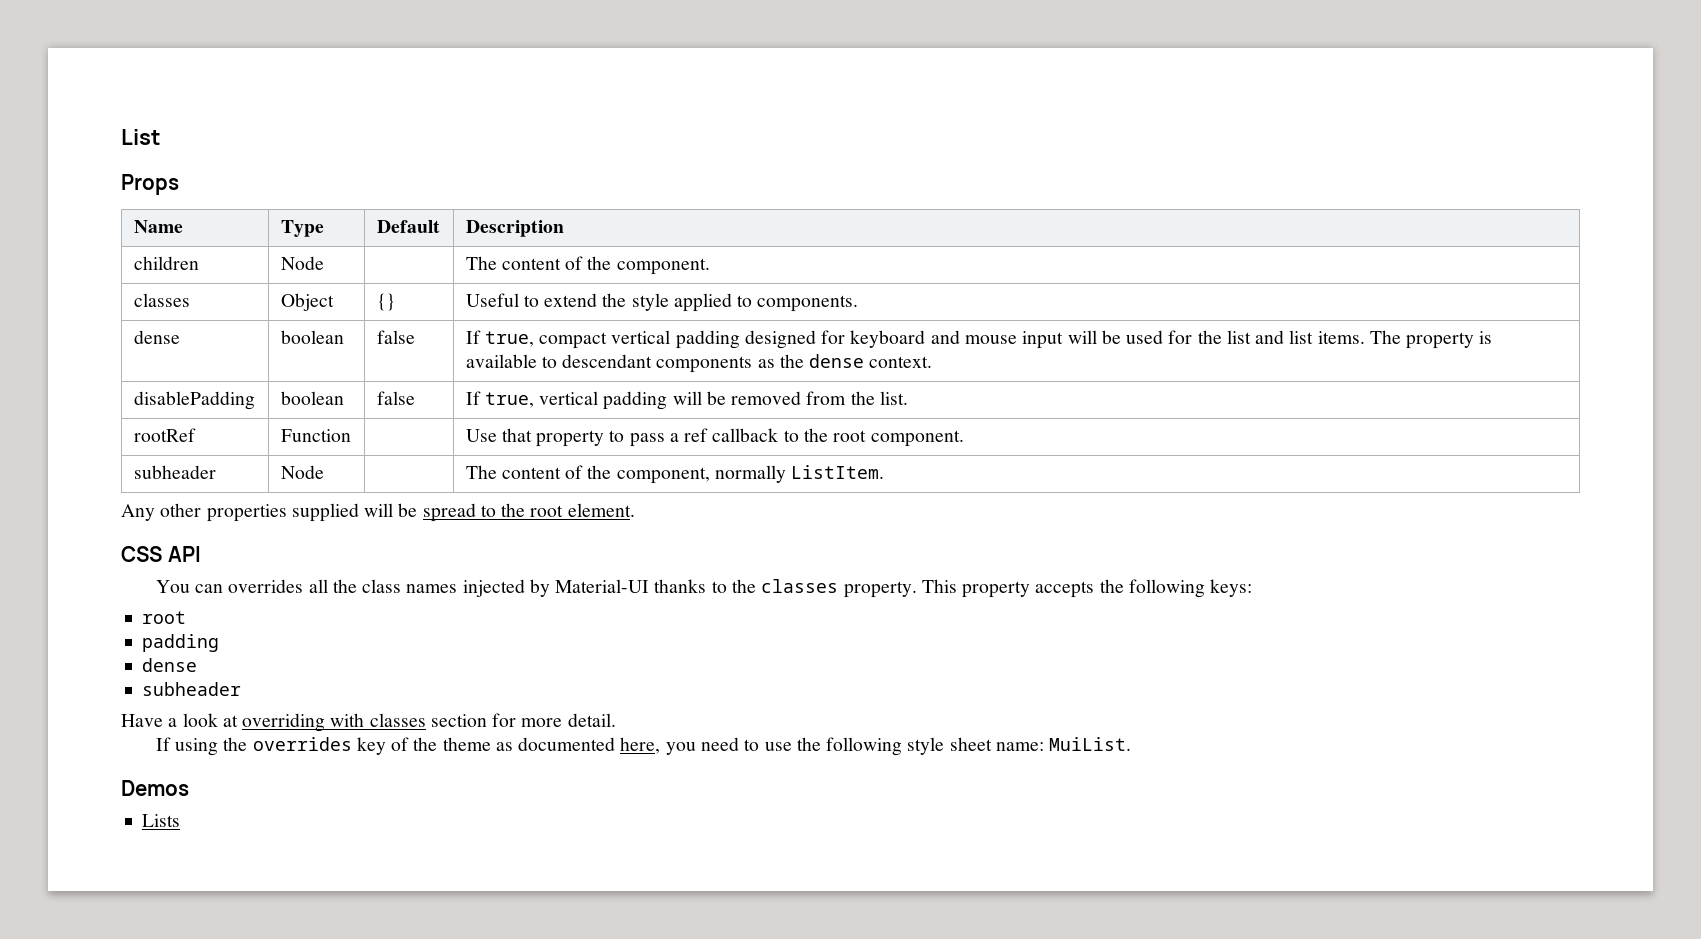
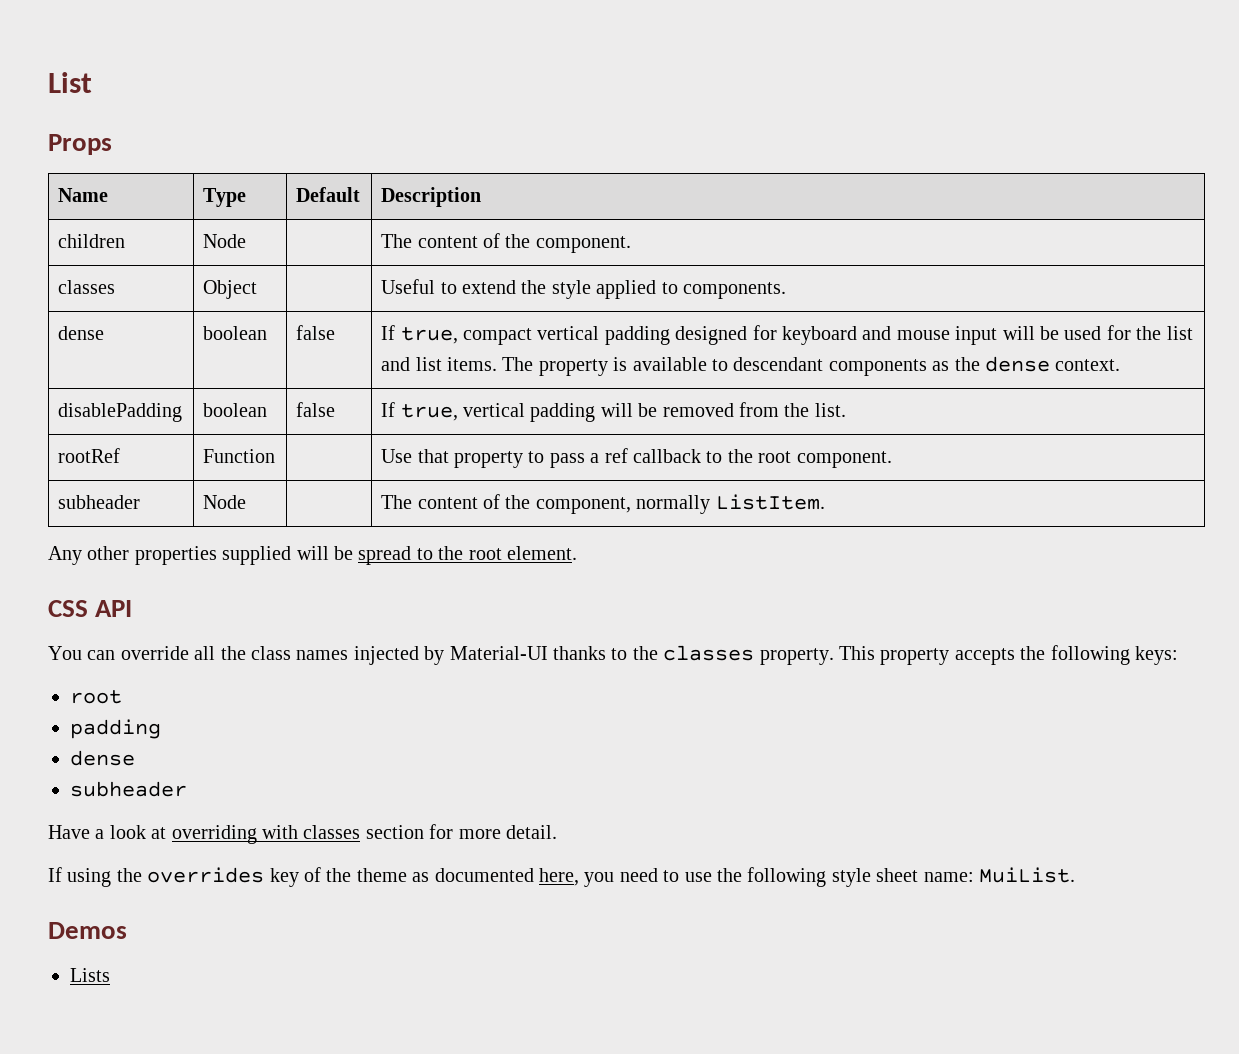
[376,293,395,311] {} -> (258, 289) none
[228,579,304,593] overrides -> [120,646,189,660] override

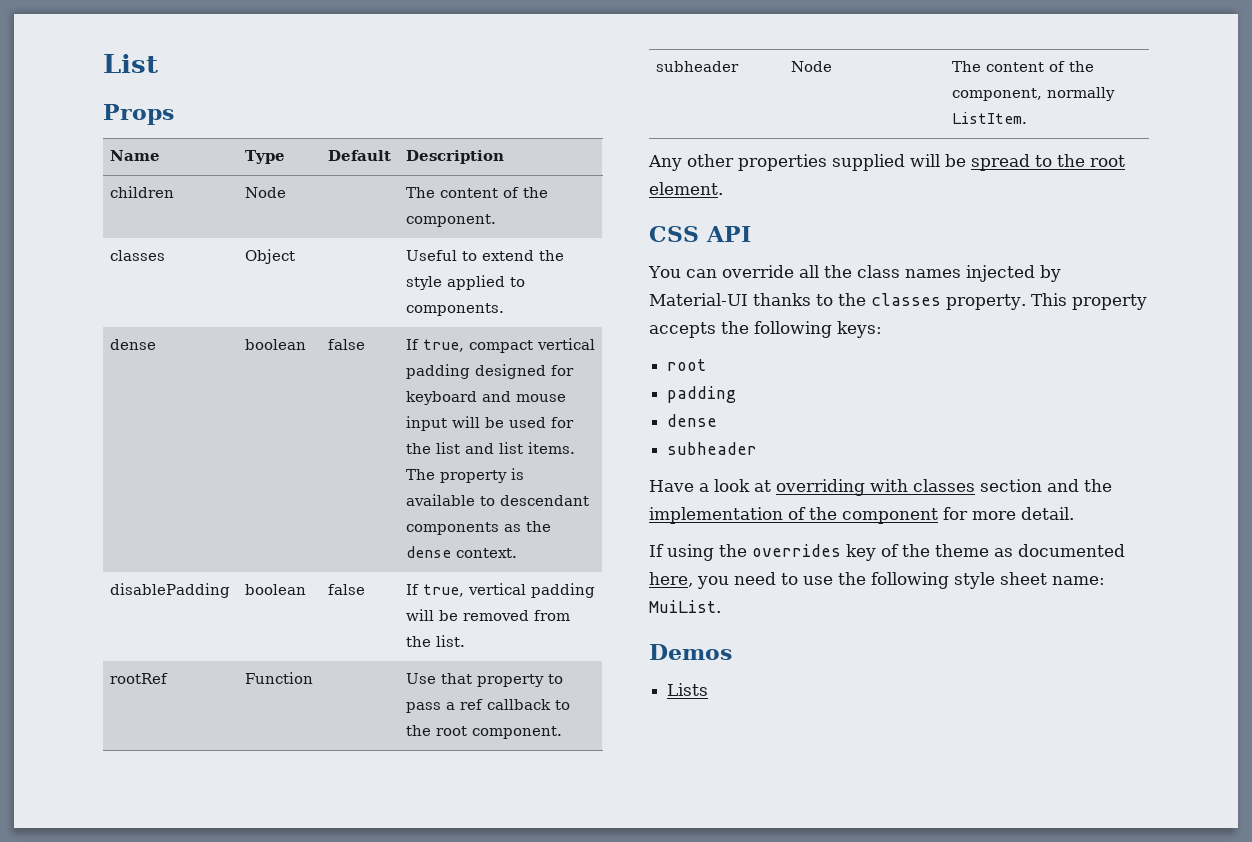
(424, 832) none -> [1047,479,1112,492] [649,507,938,524] and the implementation of the component

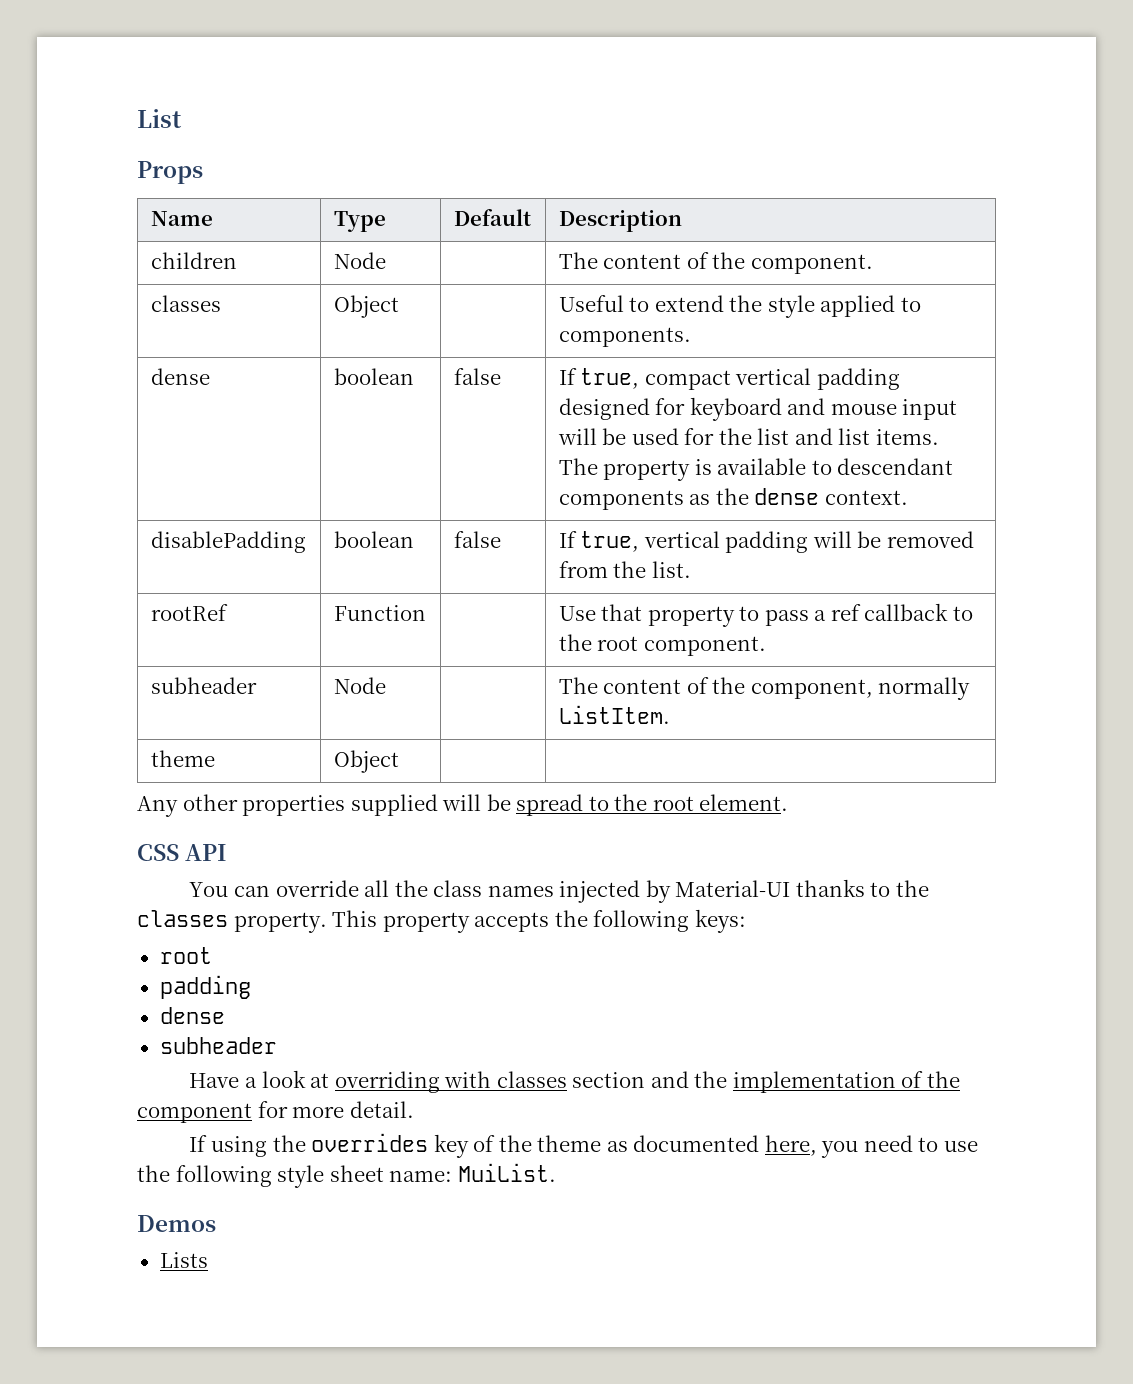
(1028, 118) none -> [150,750,215,767] [333,750,399,773] // theme | Object | |

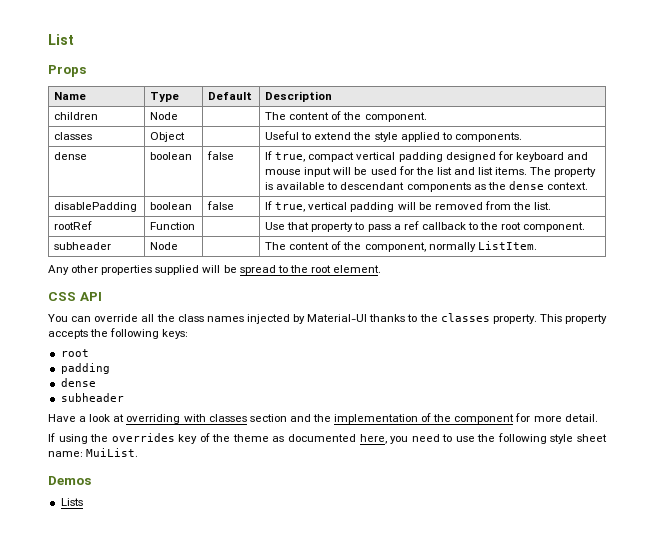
[150,750,215,767] [333,750,399,773] // theme | Object | | -> (537, 245) none

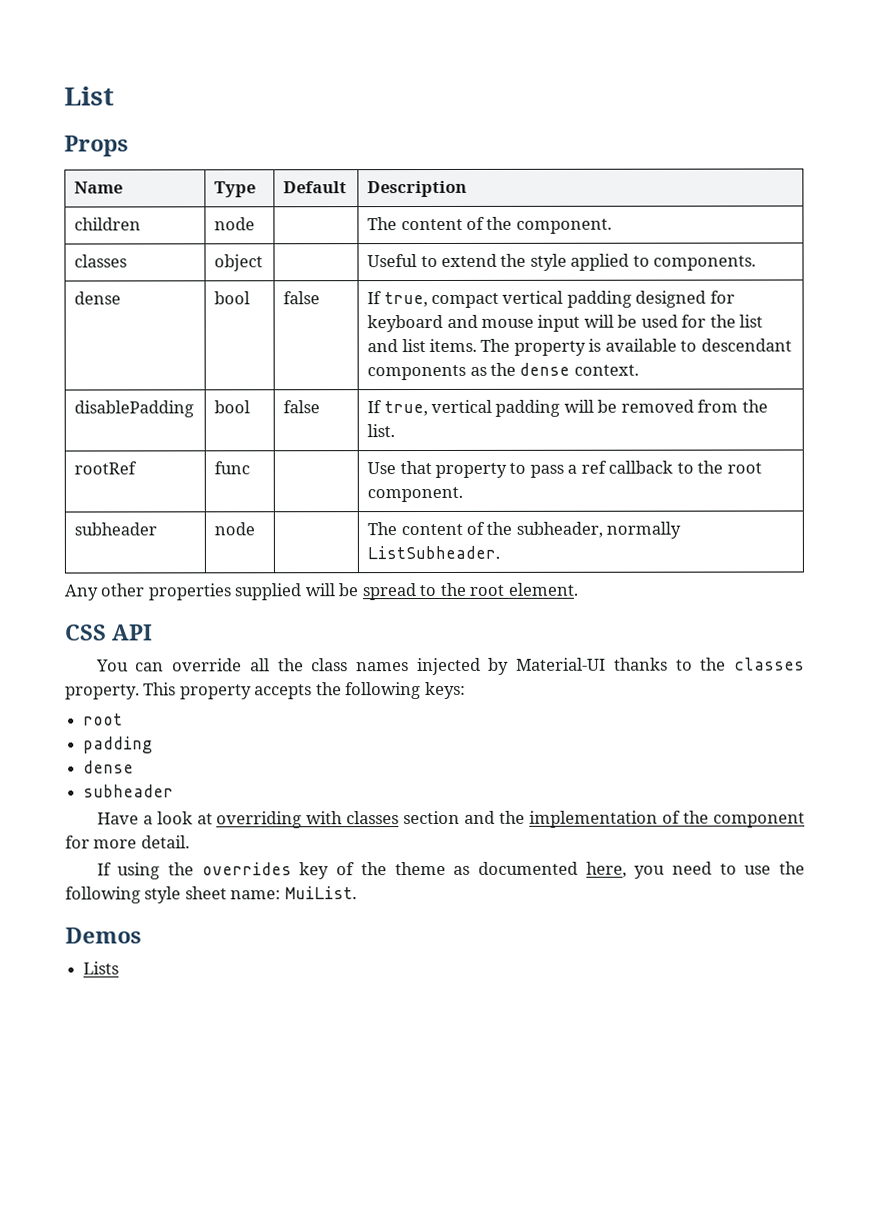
[150,112,179,120] Node -> [214,217,256,231] node
[150,132,186,142] Object -> [214,254,264,272] object
[150,152,193,160] boolean -> [214,291,251,305] bool
[150,202,193,210] boolean -> [214,400,251,414] bool
[150,222,196,230] Function -> [214,461,251,475] func
[150,242,179,250] [265,241,537,252] Node | | The content of the component, normally ListItem. -> [214,522,256,536] [367,521,682,539] [367,545,501,560] node | | The content of the subheader, normally ListSubheader.

